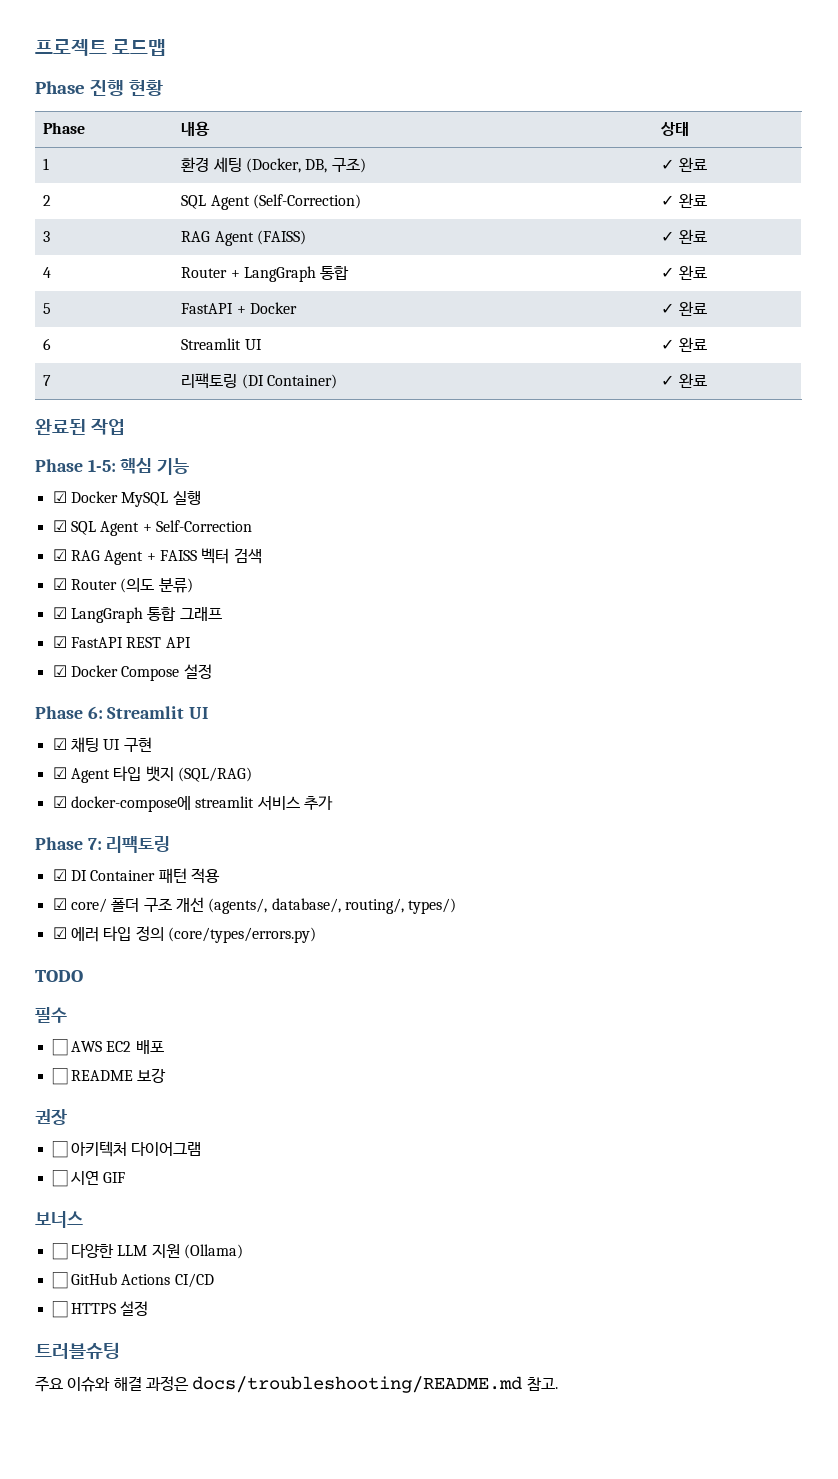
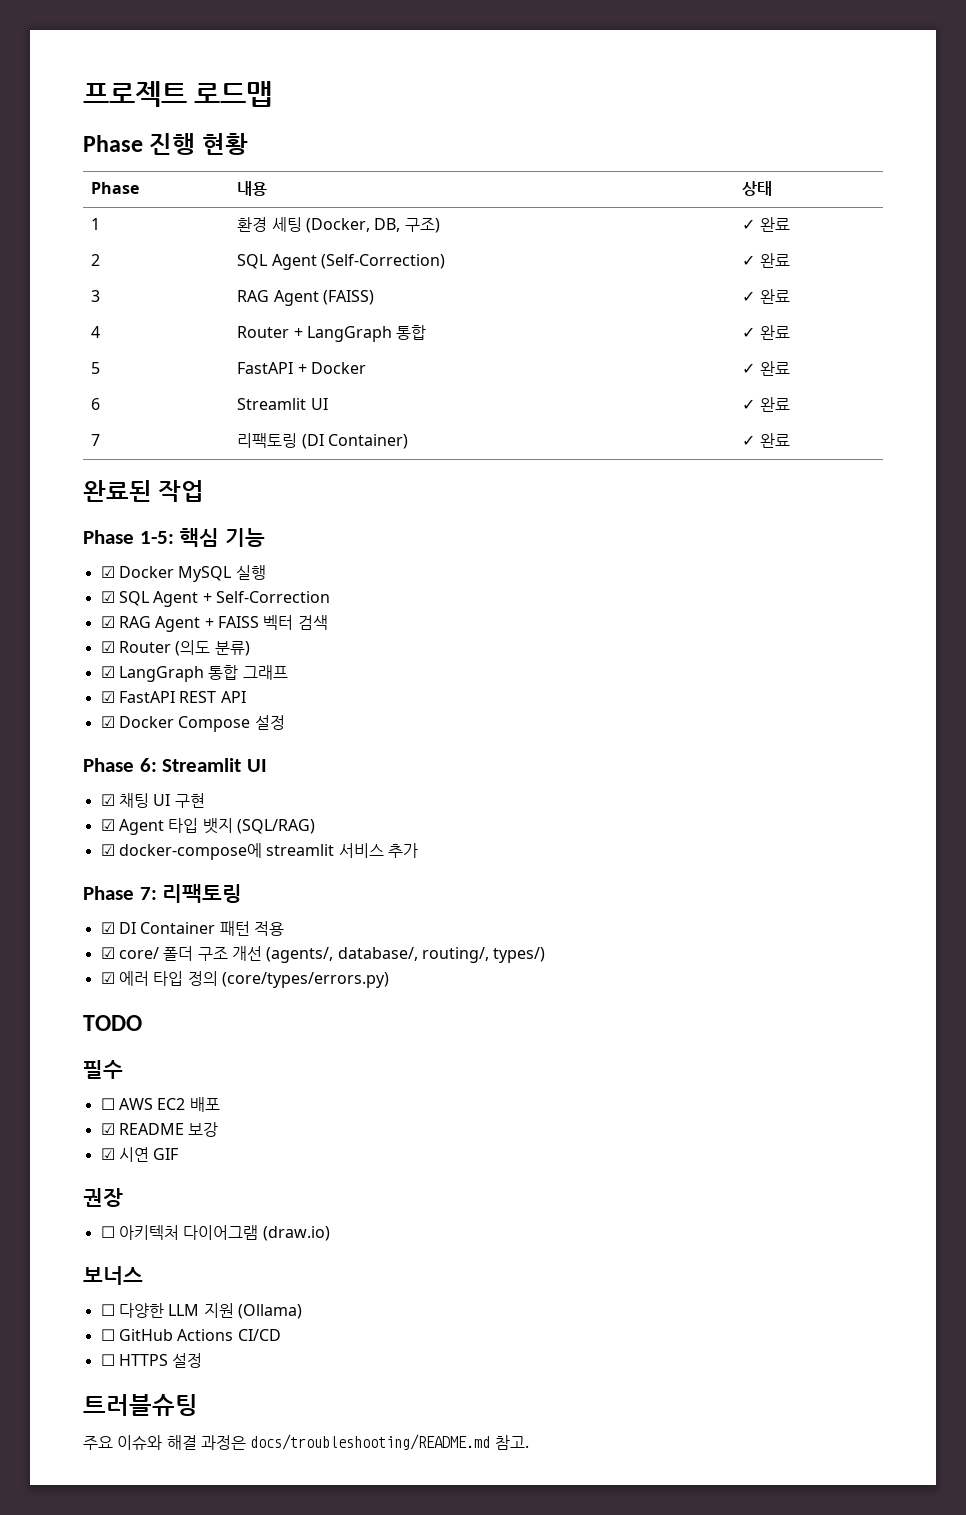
[51,1068,68,1085] ☐ -> [100,1123,115,1135] ☑
(167, 1075) none -> [100,1147,179,1162] // ☑ 시연 GIF
[51,1170,126,1187] // ☐ 시연 GIF -> [262,1226,330,1241] (draw.io)

